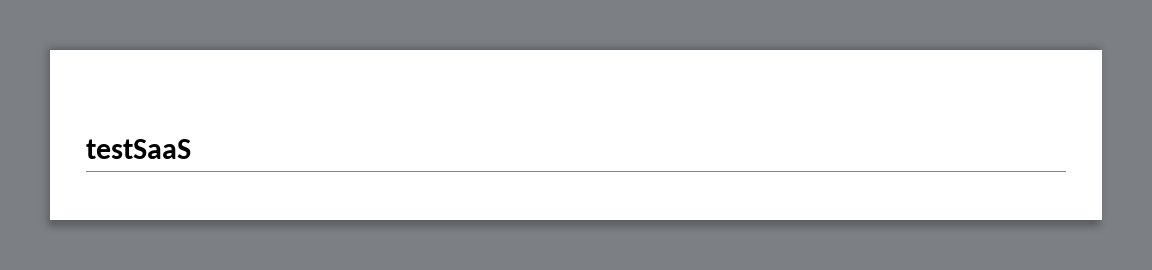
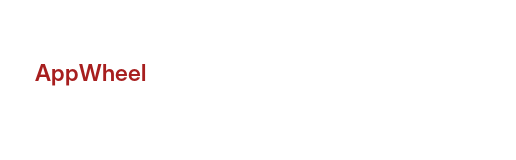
[86,139,191,159] testSaaS -> [35,64,146,86] AppWheel

